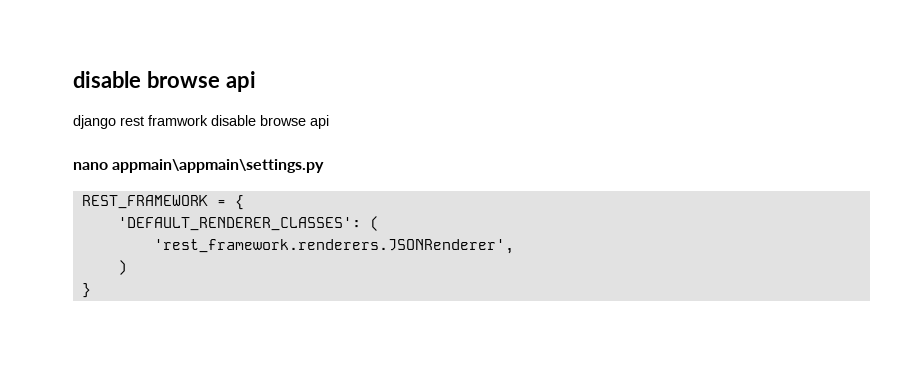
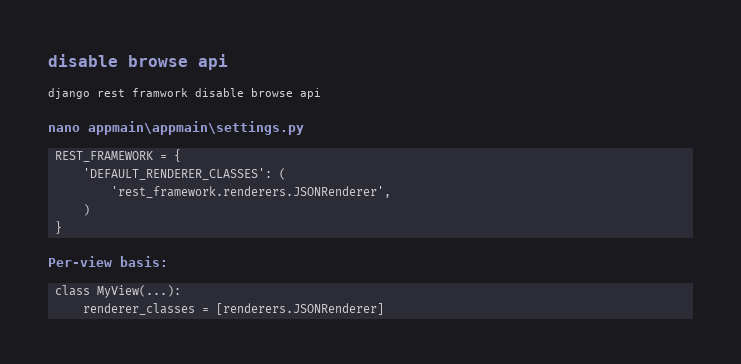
(91, 290) none -> [48,256,168,267] [54,285,181,298] [82,303,384,315] // Per-view basis: // class MyView(...): // renderer_classes = [renderers.JSONRenderer]

